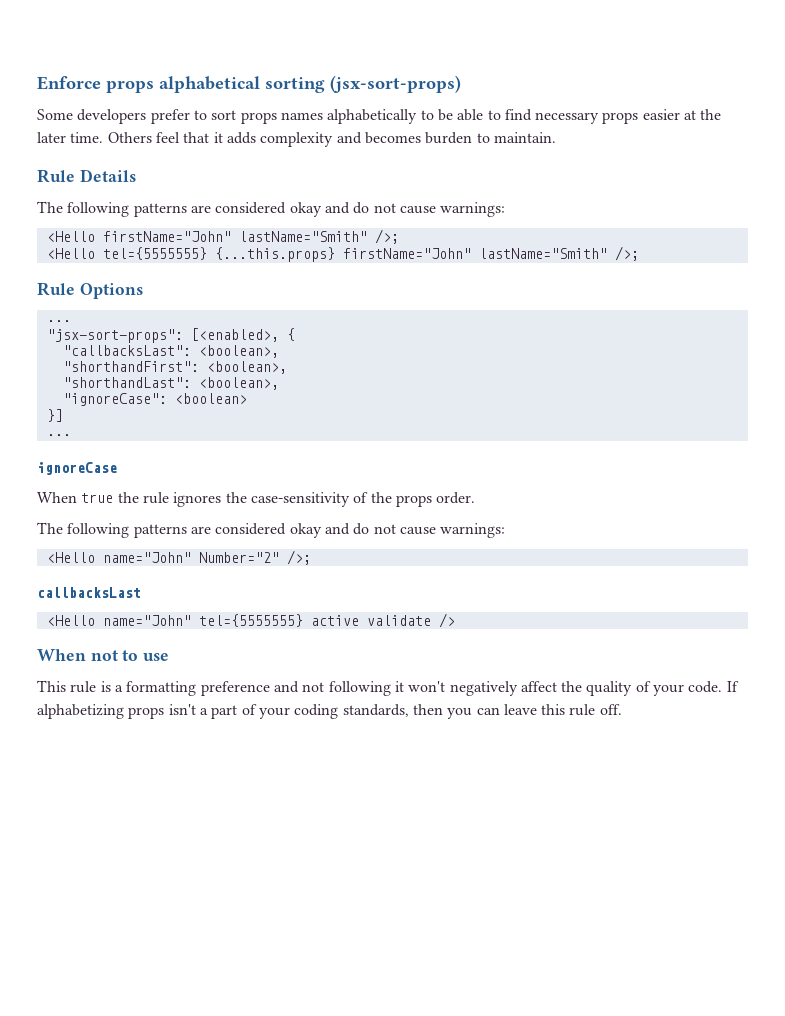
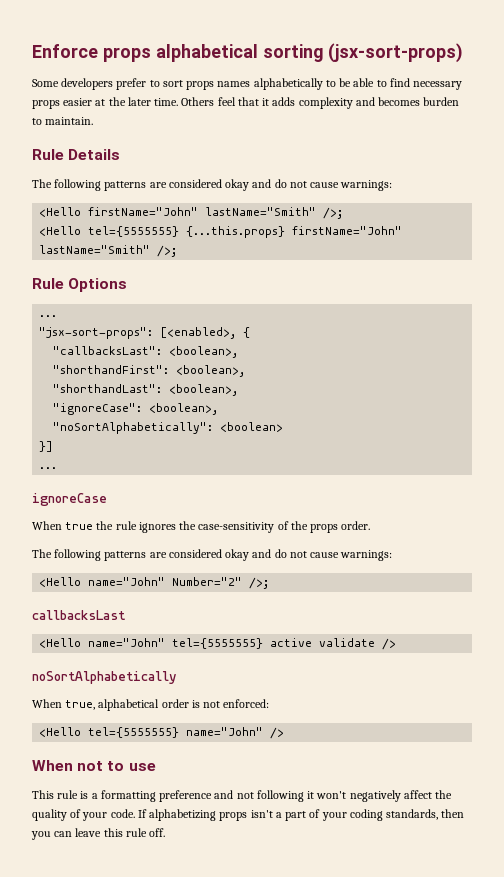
(167, 399) none -> [149,403,219,415] [53,422,214,434] <boolean>, // "noSortAlphabetically":
(455, 620) none -> [32,671,177,684] [32,699,270,711] [39,727,285,739] // noSortAlphabetically // When true, alphabetical order is not enforced: // <Hello tel={5555555} name="John" />

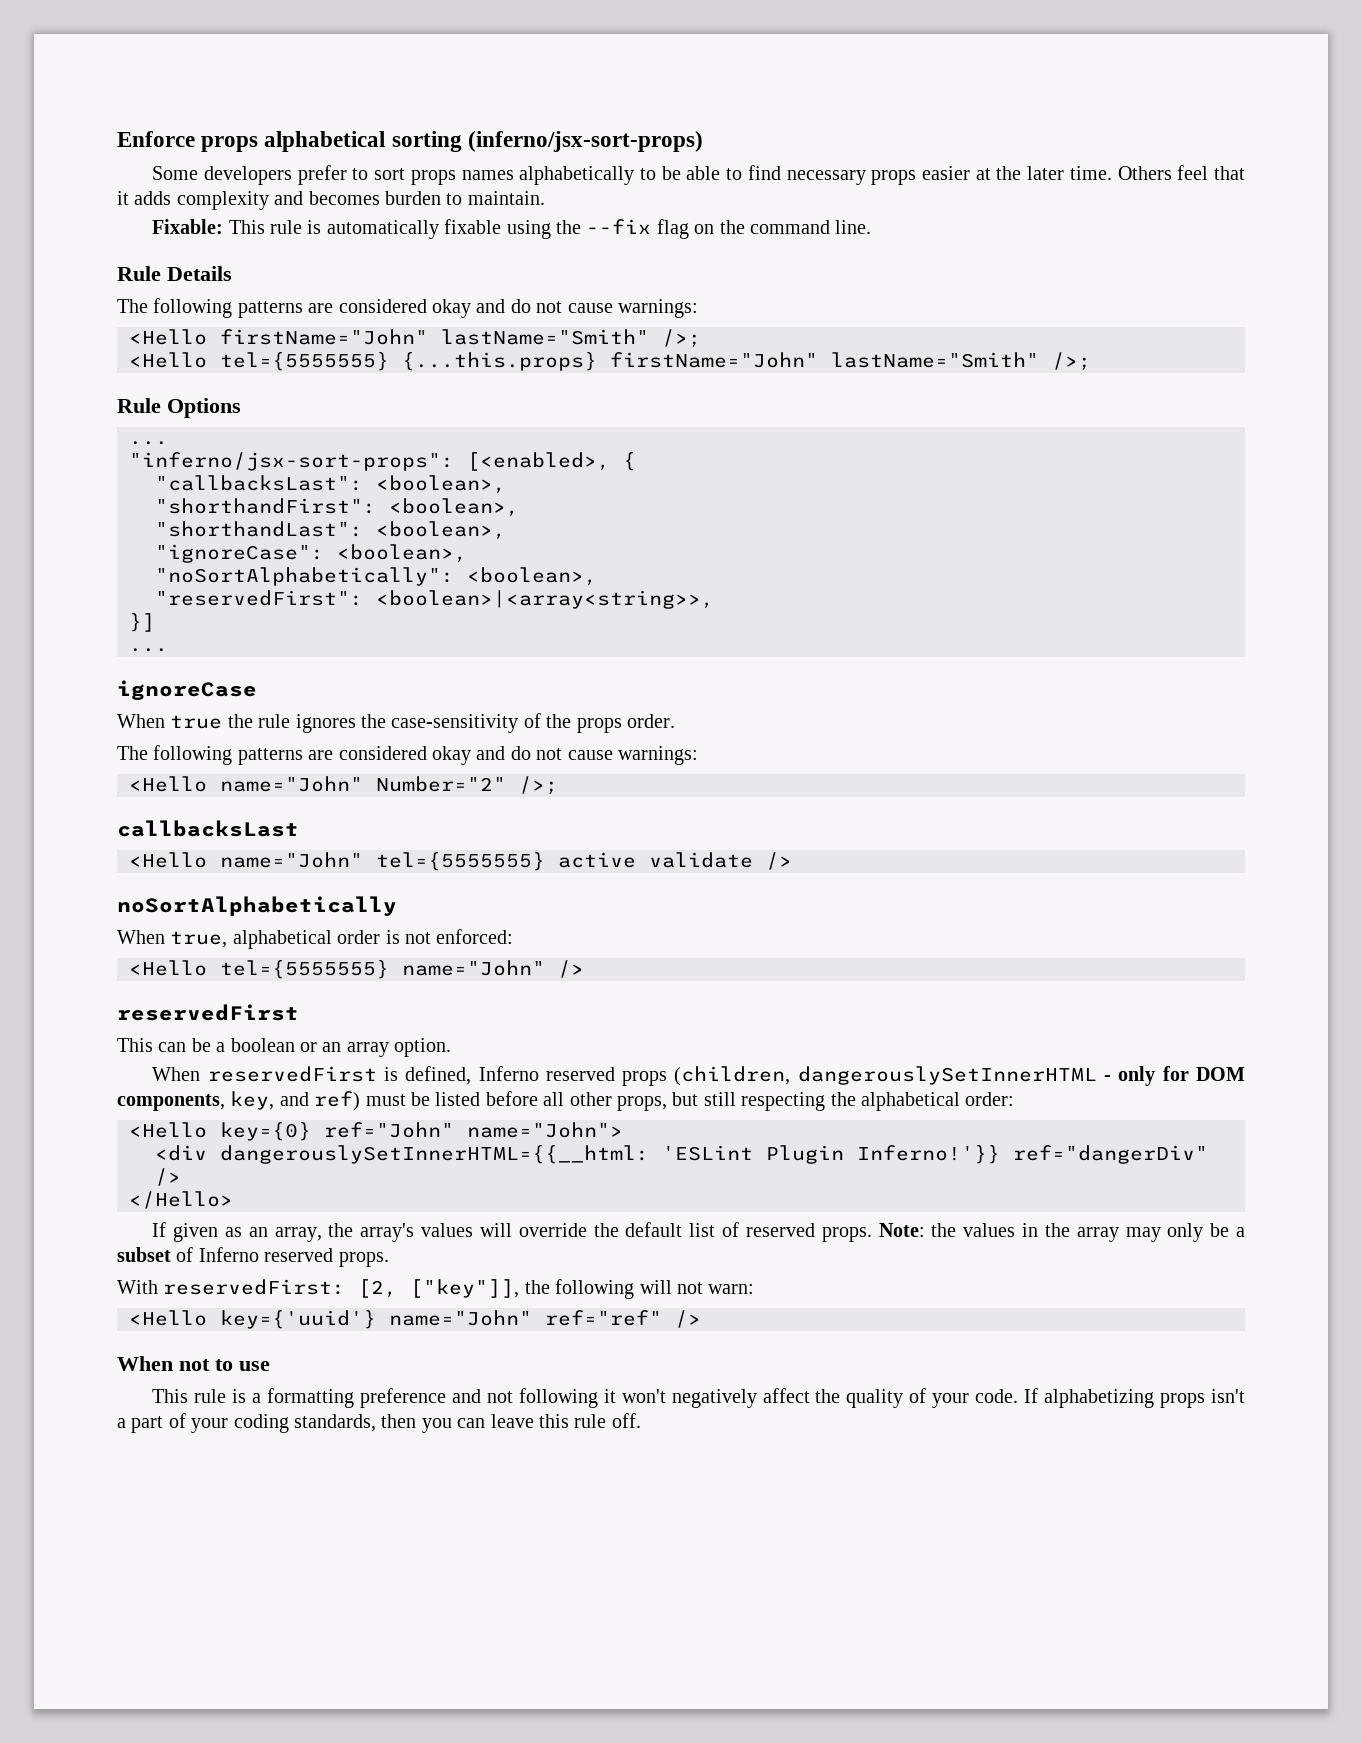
[328,43,464,63] (jsx-sort-props) -> [467,131,703,152] (inferno/jsx-sort-props)
(94, 121) none -> [152,219,872,239] // Fixable: This rule is automatically fixable using the --fix flag on the command line.
[39,327,154,339] "jsx-sort-props": -> [129,452,454,471] "inferno/jsx-sort-props":
[220,422,284,432] <boolean> -> [467,567,597,586] [155,590,714,609] <boolean>, // "reservedFirst": <boolean>|<array<string>>,
(285, 733) none -> [117,1004,299,1021] [117,1038,452,1057] [152,1066,1246,1086] [117,1091,1015,1111] [129,1122,623,1141] [155,1145,1208,1164] [155,1168,181,1186] [129,1191,233,1209] [152,1222,1245,1242] [117,1247,389,1267] [117,1279,755,1299] [129,1310,701,1329] // reservedFirst // This can be a boolean or an array option. // When reservedFirst is defined, Inferno reserved props (children, dangerouslySetInnerHTML - only for DOM components, key, and ref) must be listed before all other props, but still respecting the alphabetical order: // <Hello key={0} ref="John" name="John"> // <div dangerouslySetInnerHTML={{__html: 'ESLint Plugin Inferno!'}} ref="dangerDiv" /> // </Hello> // If given as an array, the array's values will override the default list of reserved props. Note: the values in the array may only be a subset of Inferno reserved props. // With reservedFirst: [2, ["key"]], the following will not warn: // <Hello key={'uuid'} name="John" ref="ref" />

